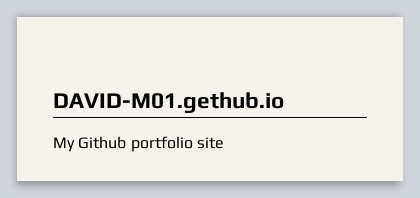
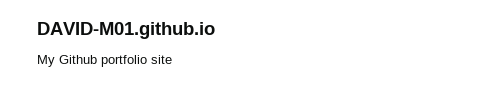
[53,92,284,113] DAVID-M01.gethub.io -> [37,22,215,39] DAVID-M01.github.io

